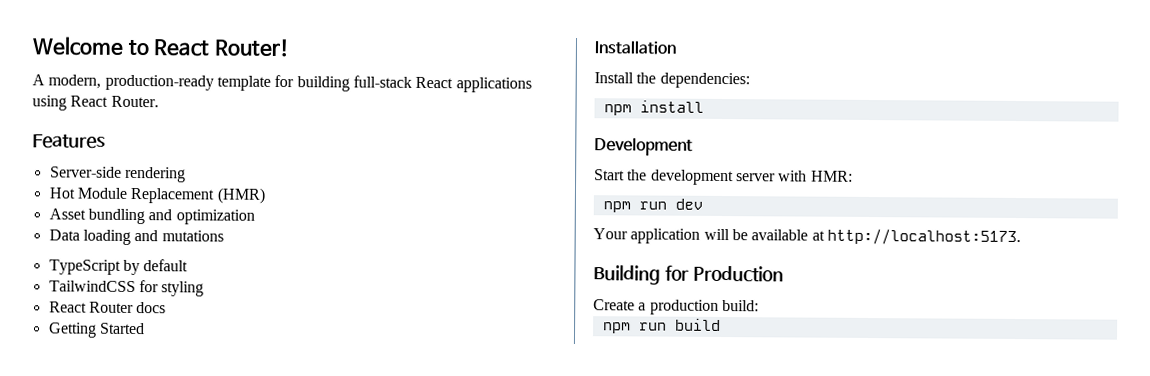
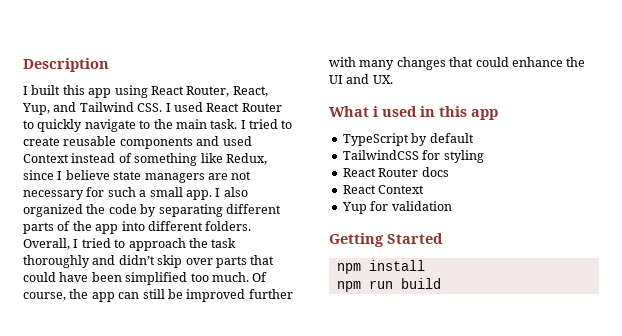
[32,36,290,58] [32,74,532,93] [32,95,159,111] [32,134,106,149] [49,166,186,183] [48,187,265,204] [48,208,255,225] [48,229,224,245] Welcome to React Router! // A modern, production-ready template for building full-stack React applications using React Router. // Features // Server-side rendering // Hot Module Replacement (HMR) // Asset bundling and optimization // Data loading and mutations -> [23,58,109,72] [23,85,268,98] [22,102,282,115] [23,119,293,132] [23,136,252,149] [23,153,267,166] [23,170,252,183] [23,187,248,200] [23,204,281,217] [23,221,252,234] [23,238,237,251] [23,255,275,268] [23,272,268,285] [23,289,293,302] [329,57,586,70] [329,74,393,84] [329,106,498,120] Description // I built this app using React Router, React, Yup, and Tailwind CSS. I used React Router to quickly navigate to the main task. I tried to create reusable components and used Context instead of something like Redux, since I believe state managers are not necessary for such a small app. I also organized the code by separating different parts of the app into different folders. Overall, I tried to approach the task thoroughly and didn’t skip over parts that could have been simplified too much. Of course, the app can still be improved further with many changes that could enhance the UI and UX. // What i used in this app
[47,322,145,338] [594,40,677,55] [594,72,750,89] [603,100,704,116] [594,137,693,156] [594,169,853,186] [602,198,703,213] [593,228,1021,246] [593,265,784,285] [593,299,759,315] Getting Started // Installation // Install the dependencies: // npm install // Development // Start the development server with HMR: // npm run dev // Your application will be available at http://localhost:5173. // Building for Production // Create a production build: -> [342,185,425,194] [341,201,452,214] [329,233,443,247] [336,260,425,274] React Context // Yup for validation // Getting Started // npm install

